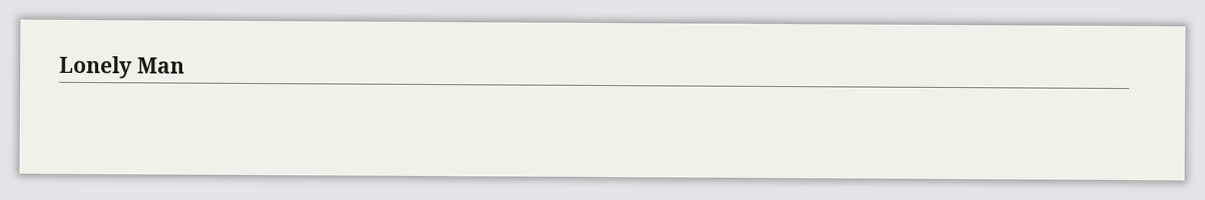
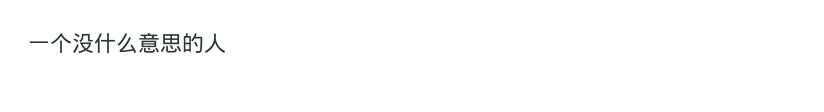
[59,55,185,79] Lonely Man -> [28,32,226,54] 一个没什么意思的人

